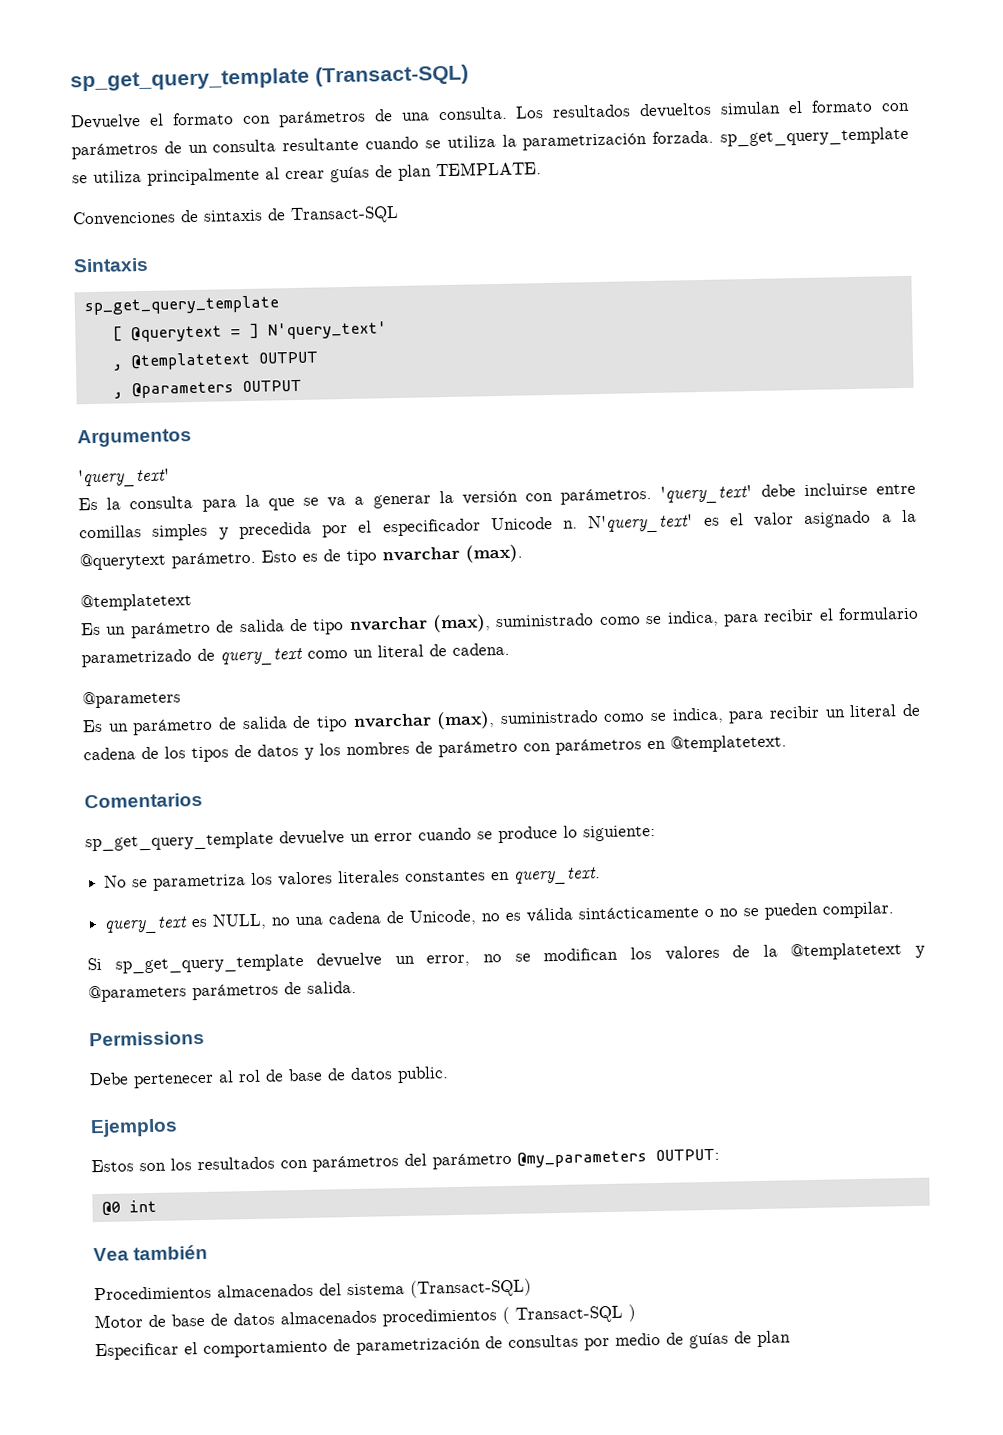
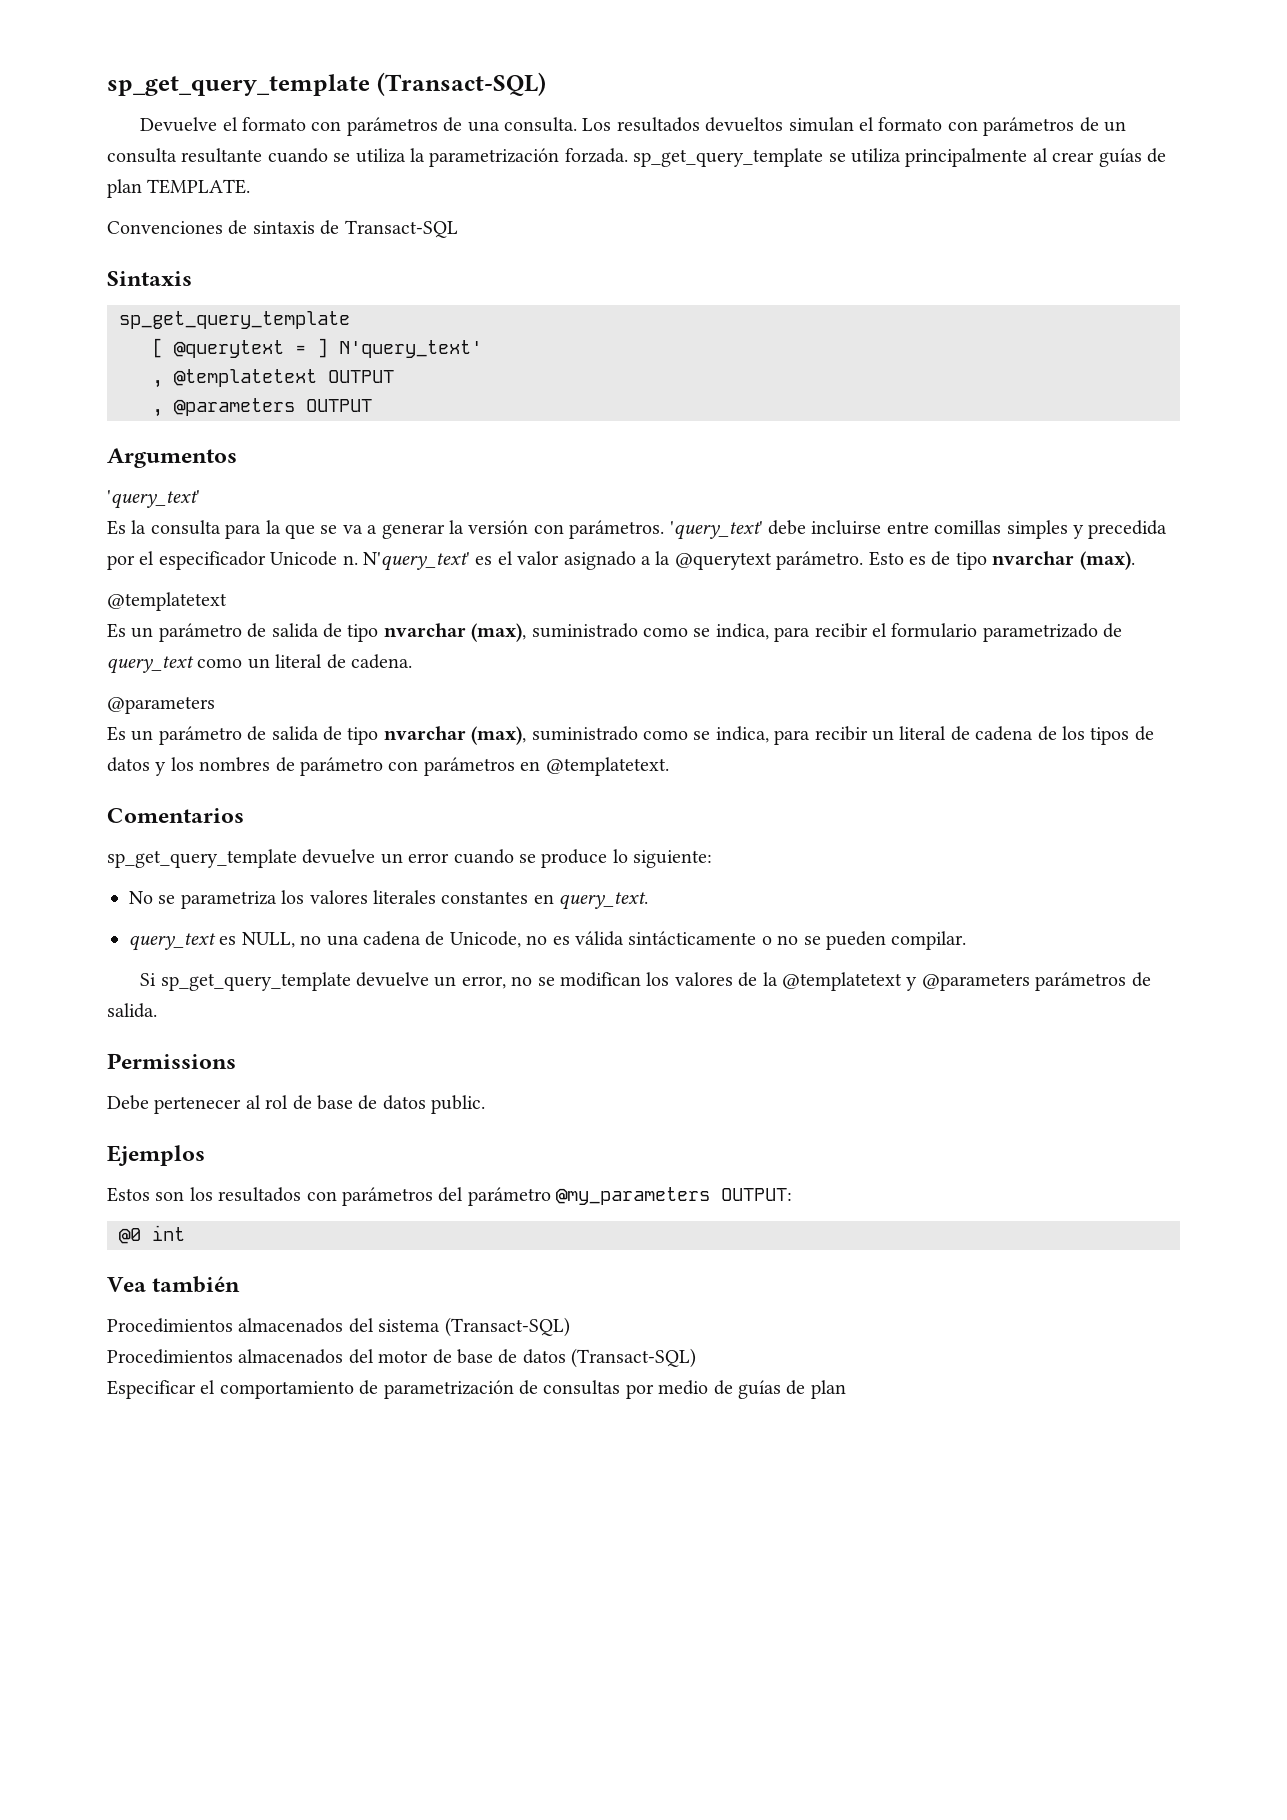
[94,1304,636,1329] Motor de base de datos almacenados procedimientos ( Transact-SQL ) -> [107,1348,697,1368] Procedimientos almacenados del motor de base de datos (Transact-SQL)

